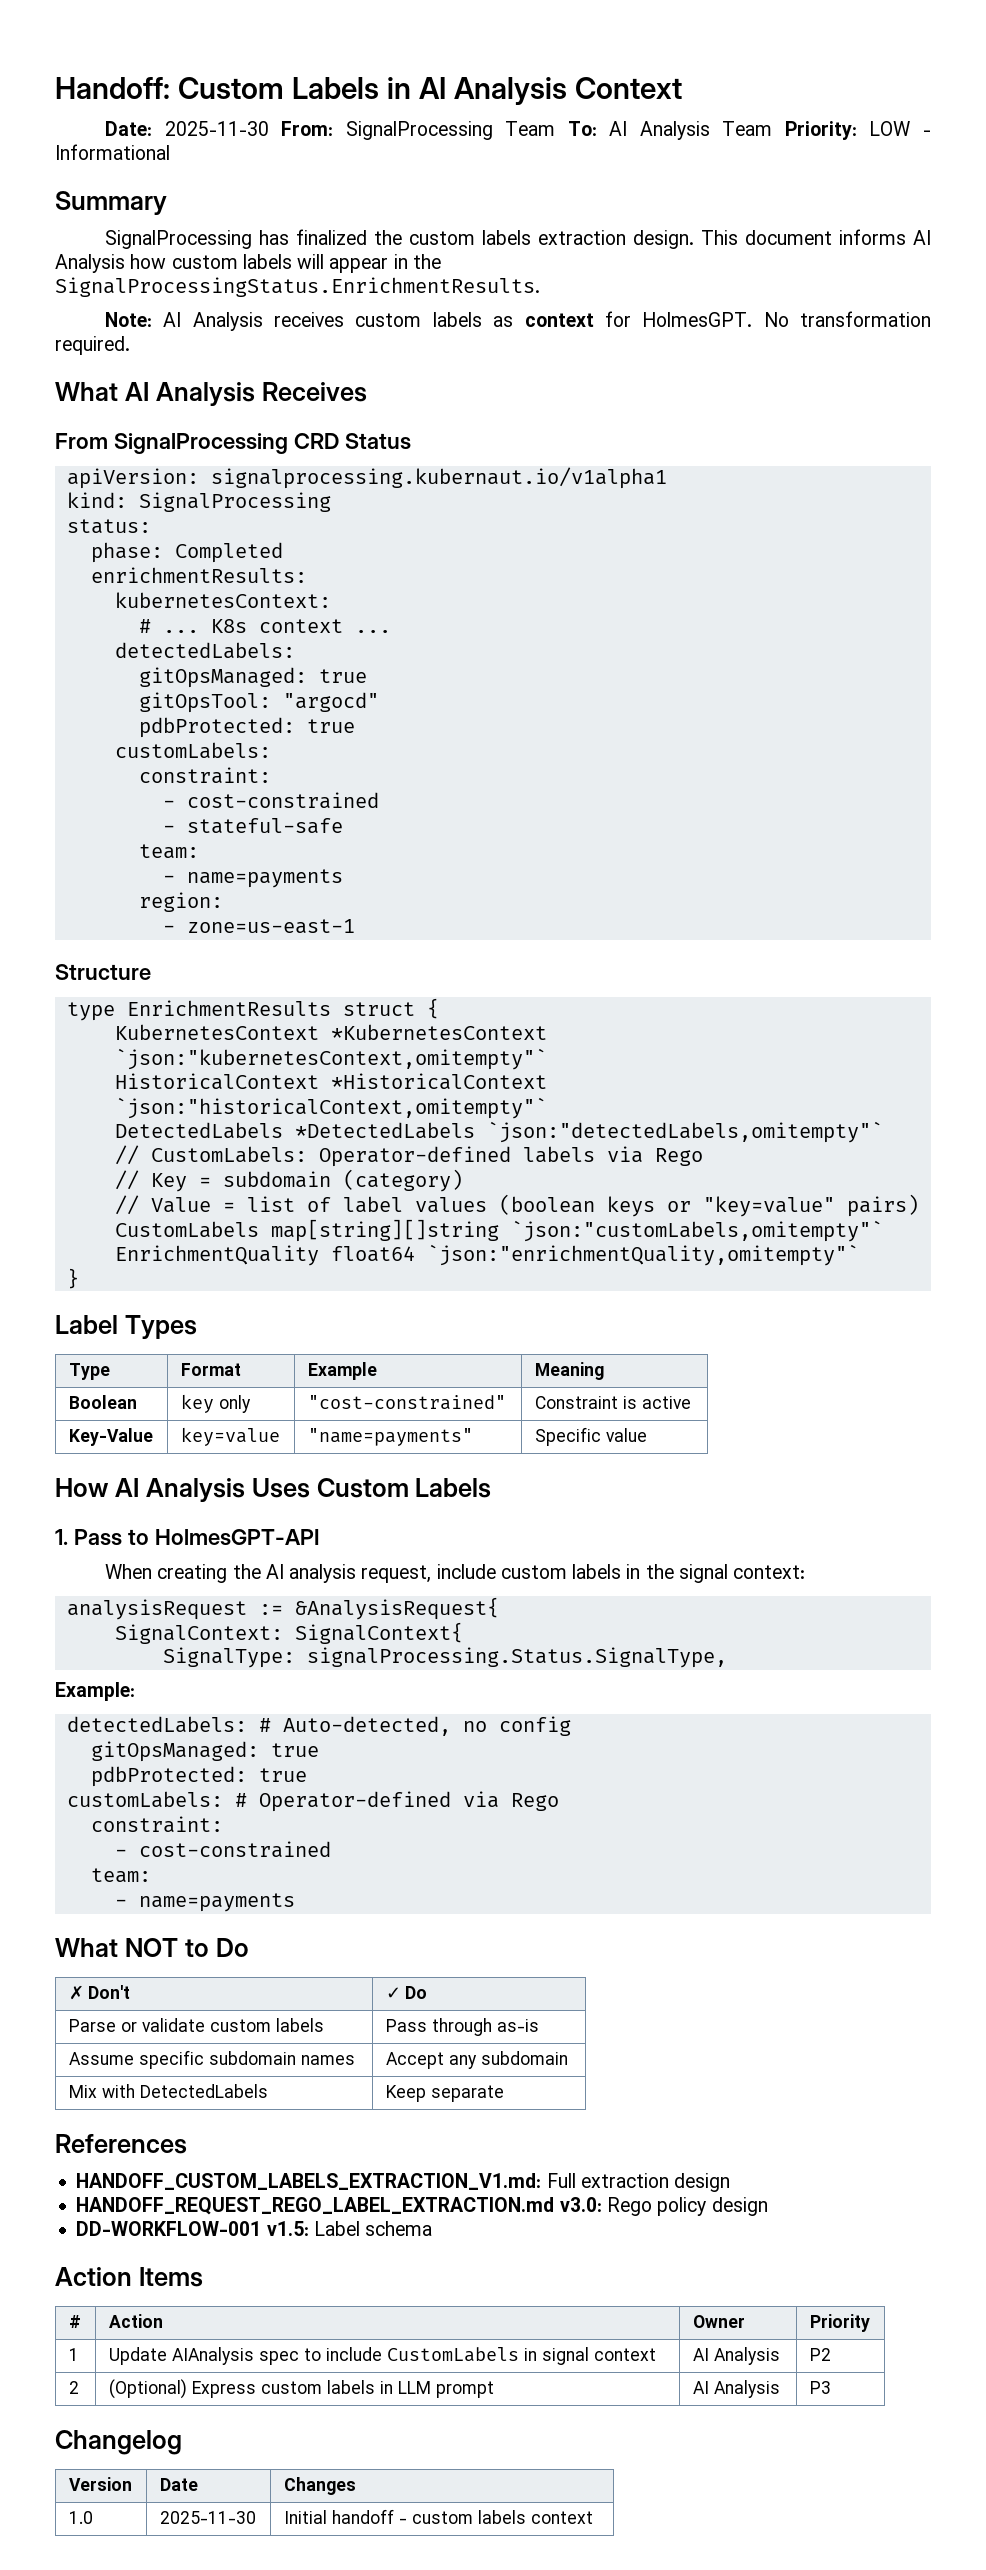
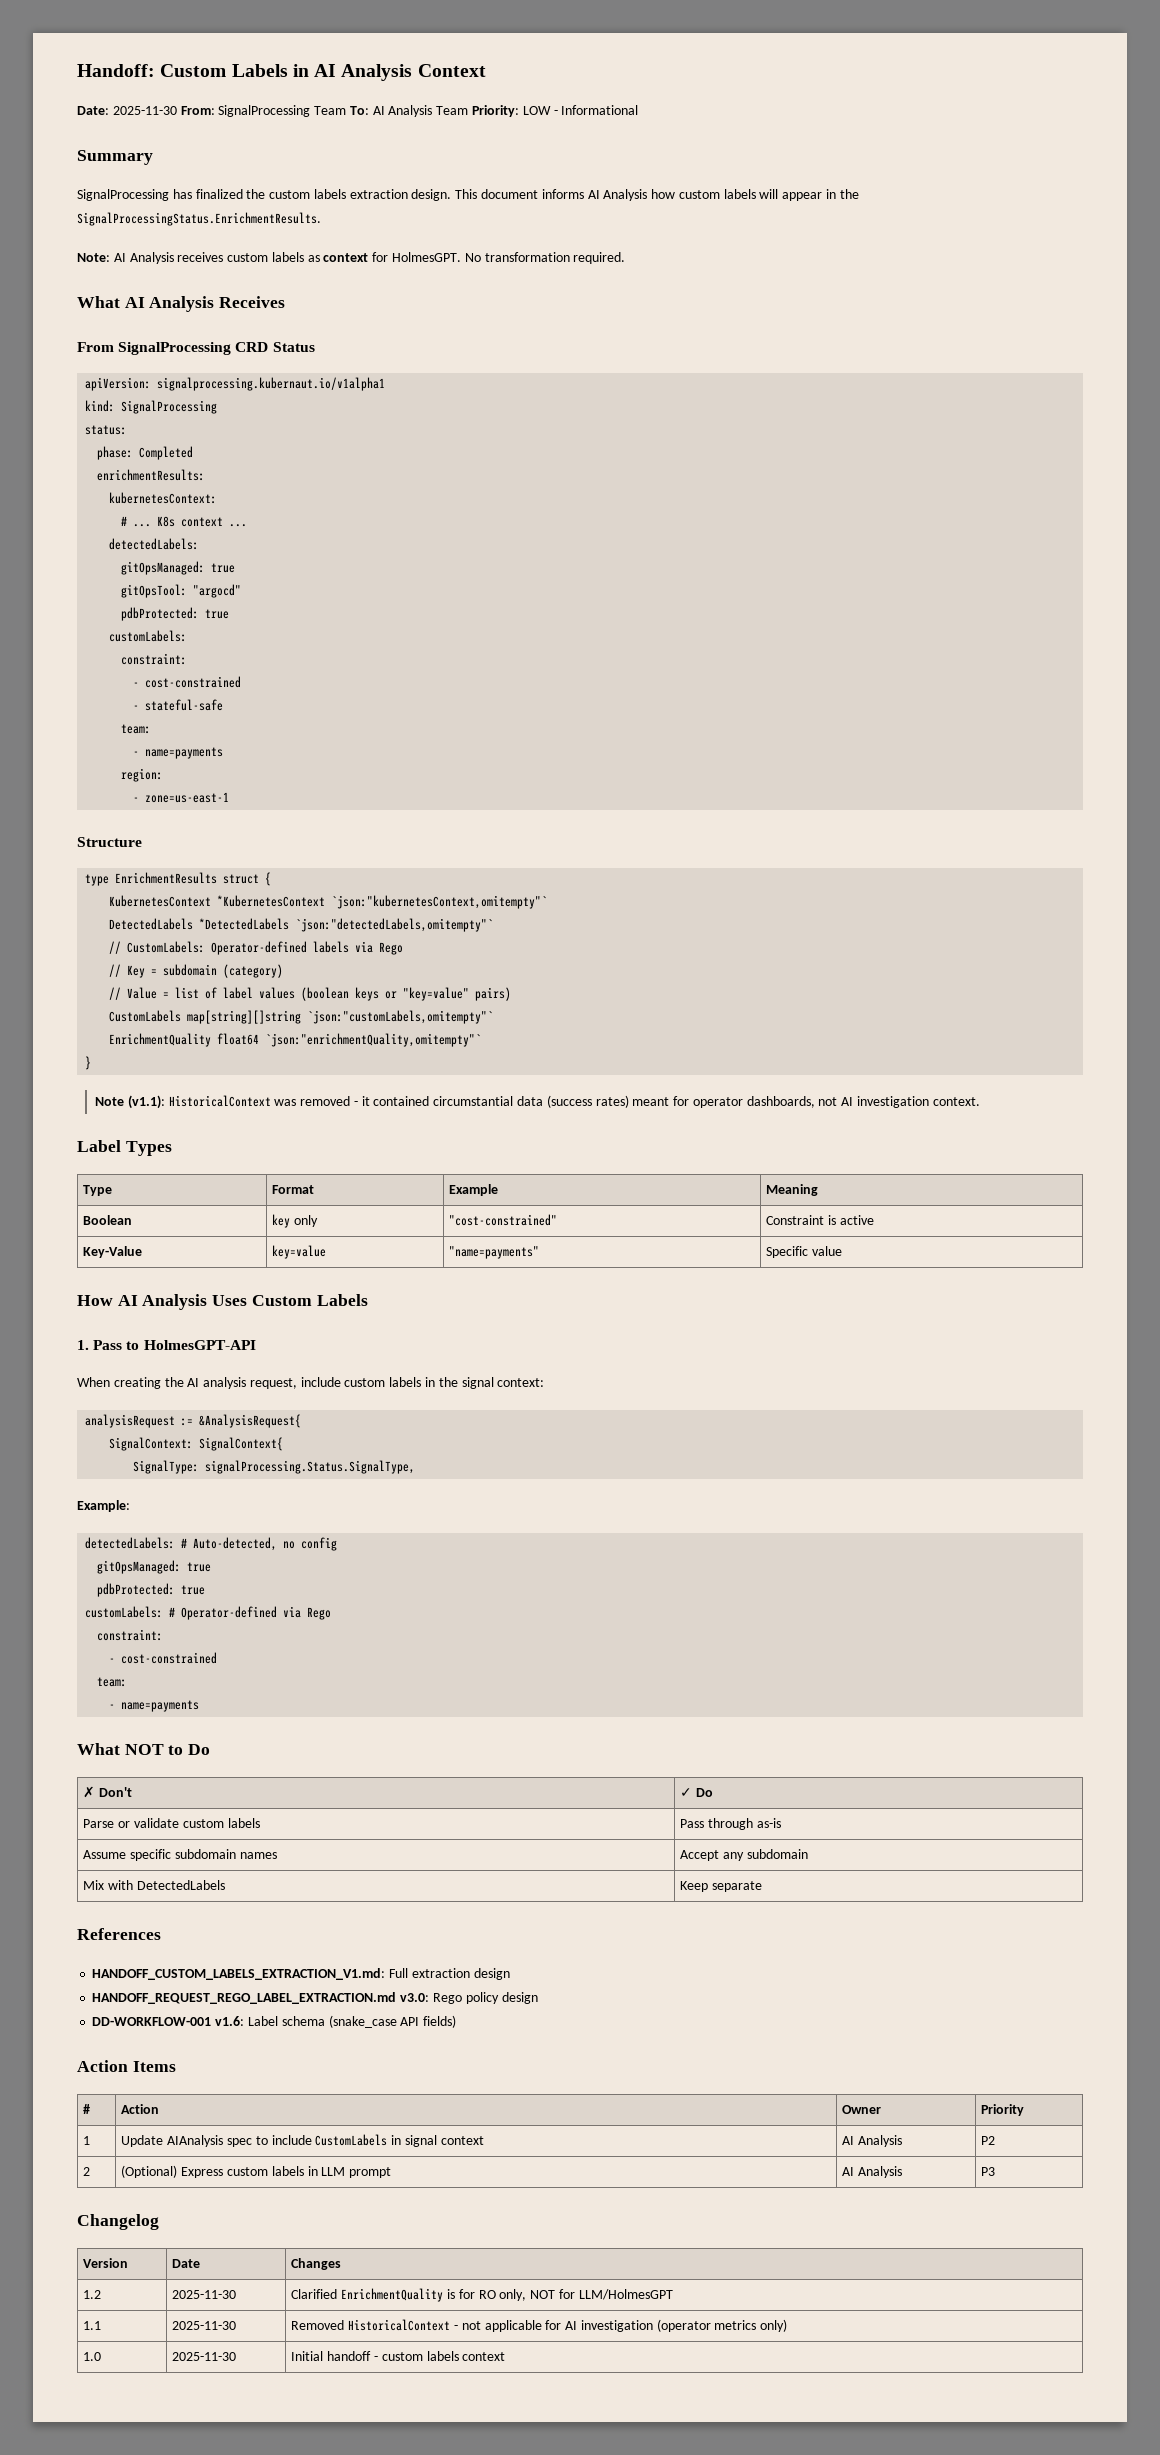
[114,1073,547,1090] [114,1097,547,1119] // HistoricalContext *HistoricalContext `json:"historicalContext,omitempty"` -> (548, 902) none
(79, 1278) none -> [94,1095,980,1109] // Note (v1.1): HistoricalContext was removed - it contained circumstantial data (success rates) meant for operator dashboards, not AI investigation context.
[266,2221,309,2236] v1.5: -> [215,2016,245,2026] v1.6:
(433, 2228) none -> [328,2015,457,2028] (snake_case API fields)
(356, 2486) none -> [83,2290,102,2299] [172,2290,237,2299] [291,2288,673,2302] [83,2321,102,2330] [172,2321,237,2330] [291,2319,788,2332] // 1.2 | 2025-11-30 | Clarified EnrichmentQuality is for RO only, NOT for LLM/HolmesGPT // 1.1 | 2025-11-30 | Removed HistoricalContext - not applicable for AI investigation (operator metrics only)

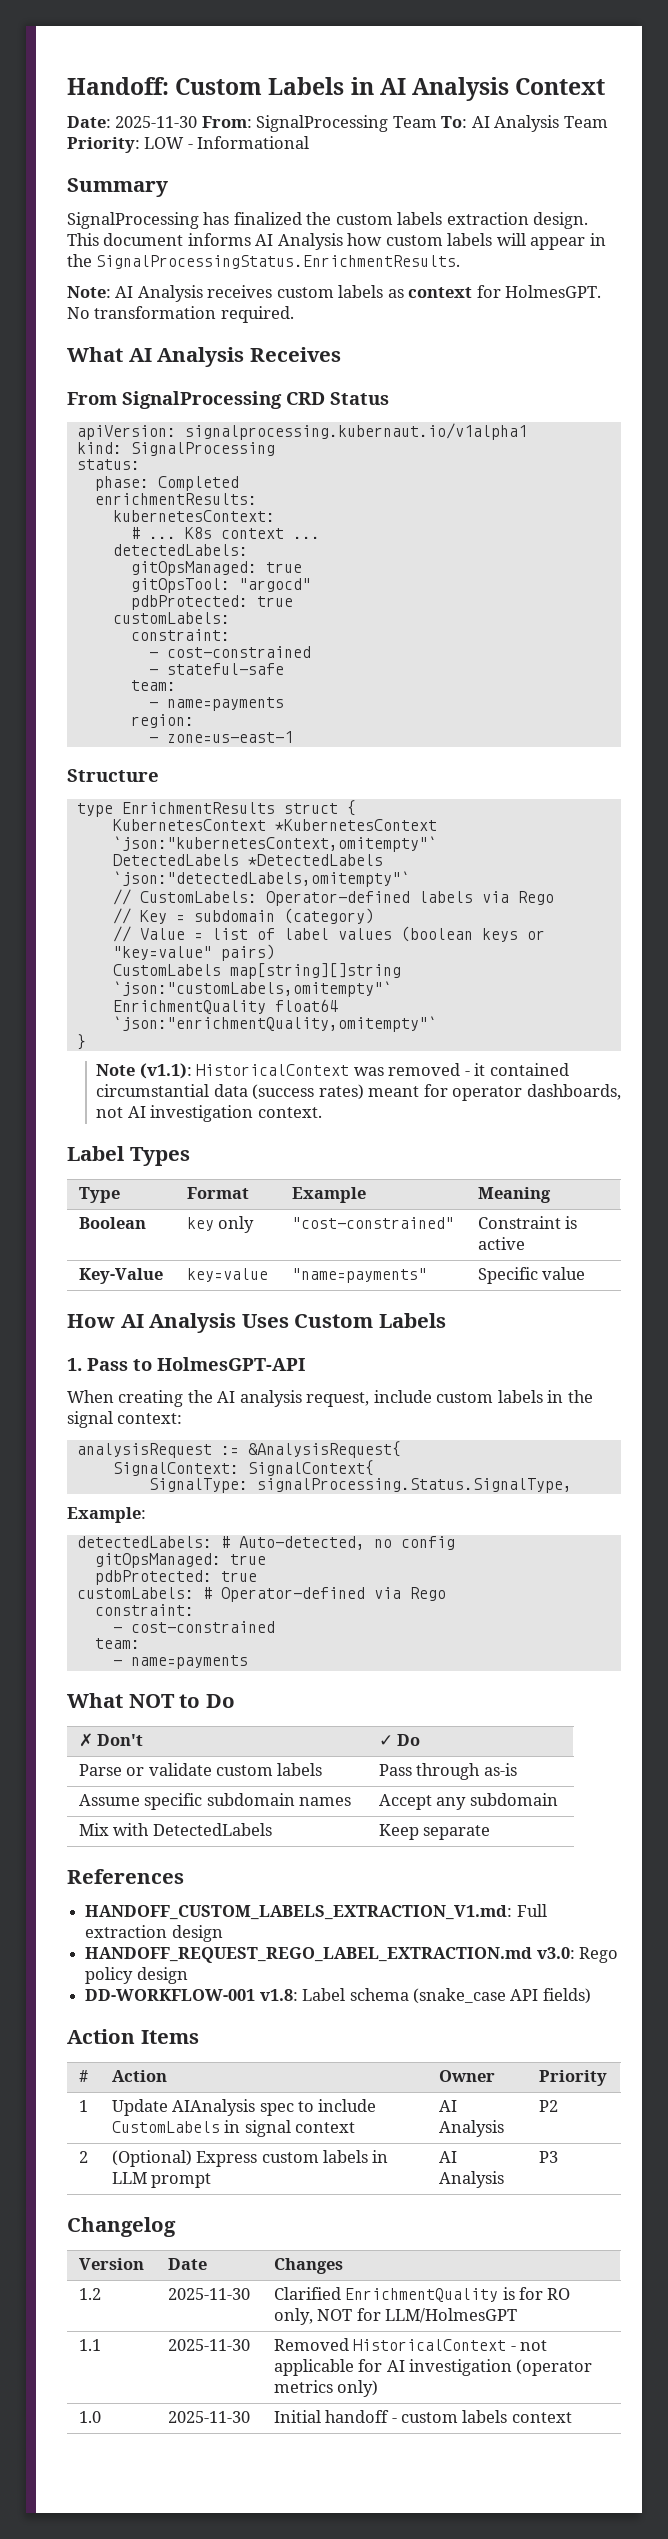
[215,2016,245,2026] v1.6: -> [259,1989,298,2001] v1.8:

